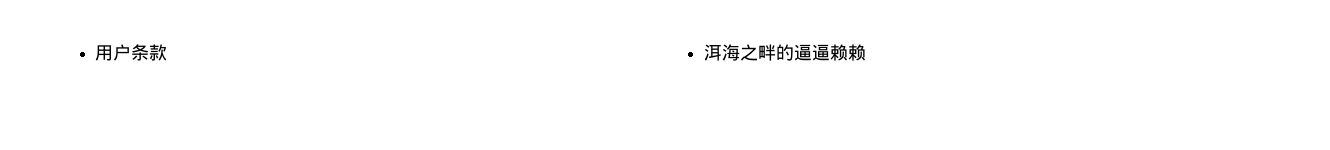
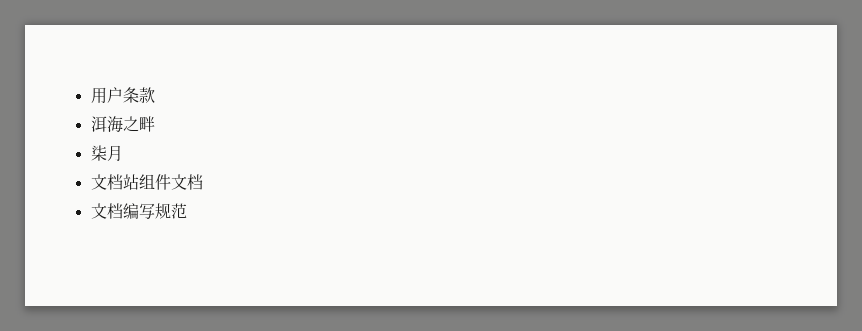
[776,44,867,61] 的逼逼赖赖 -> [90,145,123,161] [90,174,203,190] [90,203,187,219] // 柒月 // 文档站组件文档 // 文档编写规范

